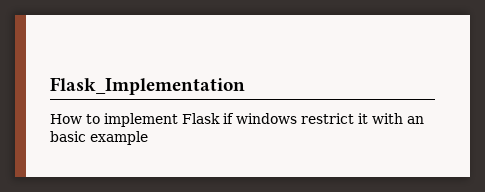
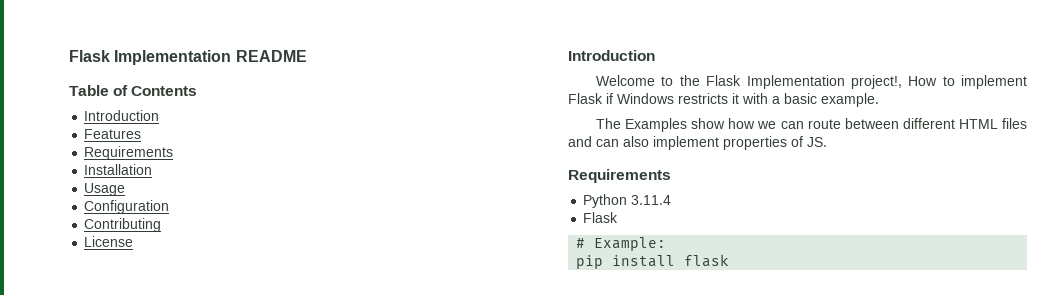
[50,77,245,95] Flask_Implementation // -> [69,50,307,65] [69,85,198,96] [84,110,160,121] [84,129,142,139] [84,146,174,160] [84,164,153,175] [84,183,126,196] [84,200,170,214] [84,218,162,232] [84,236,134,247] [568,50,655,61] [596,75,902,89] Flask Implementation README // Table of Contents // Introduction // Features // Requirements // Installation // Usage // Configuration // Contributing // License // Introduction // Welcome to the Flask Implementation project!,
[236,113,424,124] [50,131,148,145] windows restrict it with an basic example -> [617,93,879,107] [596,118,1027,132] [568,136,827,150] [568,169,671,183] [583,194,672,208] [583,212,619,223] [576,237,667,251] [576,254,730,269] Windows restricts it with a basic example. // The Examples show how we can route between different HTML files and can also implement properties of JS. // Requirements // Python 3.11.4 // Flask // # Example: // pip install flask

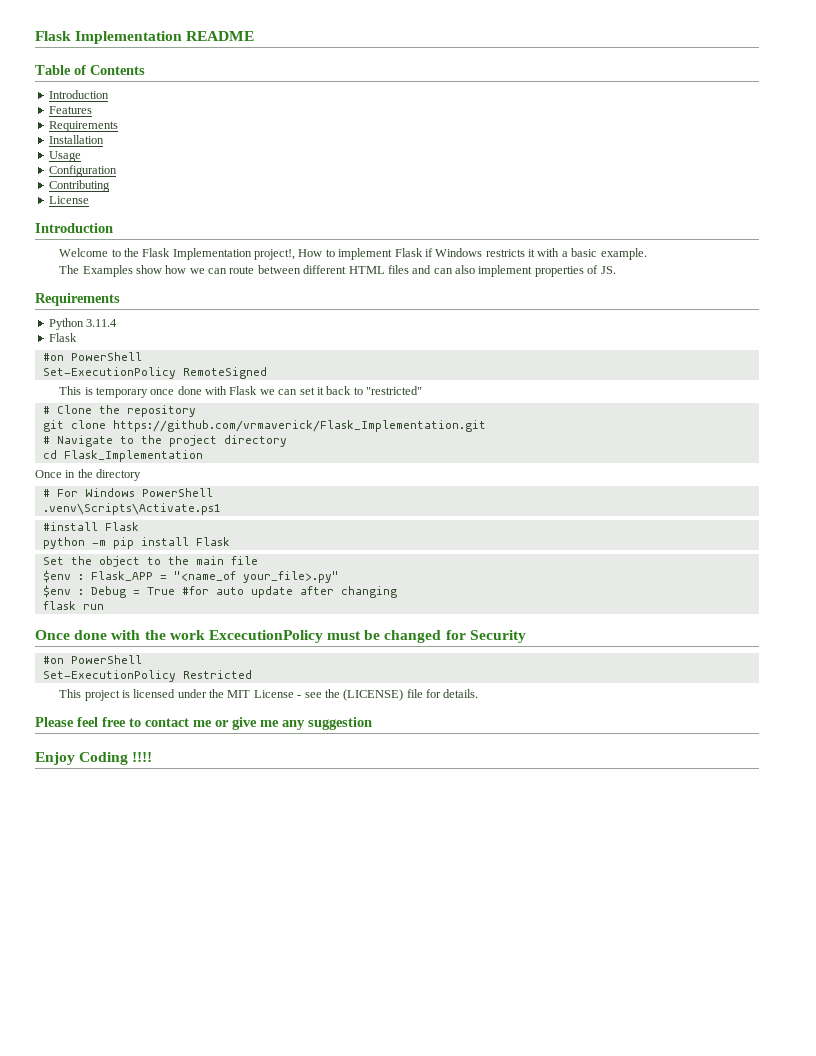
[576,237,667,251] [576,254,730,269] # Example: // pip install flask -> [42,352,142,361] [42,367,267,379] [59,386,423,398] [42,405,196,417] [42,420,486,432] [42,435,287,447] [42,450,203,462] [35,469,142,481] [42,488,213,497] [42,503,221,515] [42,522,139,531] [42,537,230,549] [42,556,258,567] [42,570,339,583] [42,585,397,598] [42,601,104,610] [35,630,526,643] [42,655,142,664] [42,670,252,682] [59,689,479,701] [35,717,372,730] [35,752,153,765] #on PowerShell // Set-ExecutionPolicy RemoteSigned // This is temporary once done with Flask we can set it back to "restricted" // # Clone the repository // git clone https://github.com/vrmaverick/Flask_Implementation.git // # Navigate to the project directory // cd Flask_Implementation // Once in the directory // # For Windows PowerShell // .venv\Scripts\Activate.ps1 // #install Flask // python -m pip install Flask // Set the object to the main file // $env : Flask_APP = "<name_of your_file>.py" // $env : Debug = True #for auto update after changing // flask run // Once done with the work ExcecutionPolicy must be changed for Security // #on PowerShell // Set-ExecutionPolicy Restricted // This project is licensed under the MIT License - see the (LICENSE) file for details. // Please feel free to contact me or give me any suggestion // Enjoy Coding !!!!

